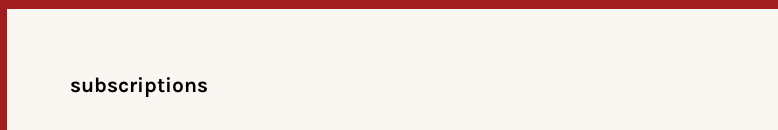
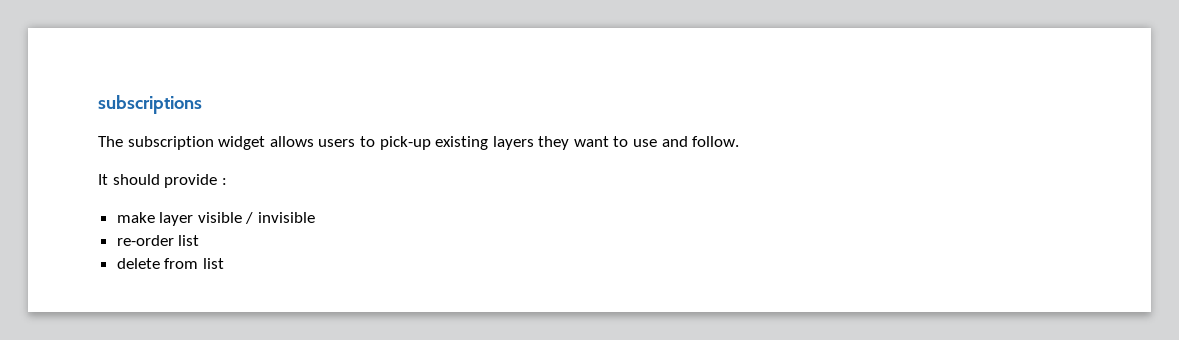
(208, 87) none -> [98,136,740,150] [98,174,227,188] [116,212,316,226] [116,235,200,246] [116,258,224,269] // The subscription widget allows users to pick-up existing layers they want to use and follow. // It should provide : // make layer visible / invisible // re-order list // delete from list

